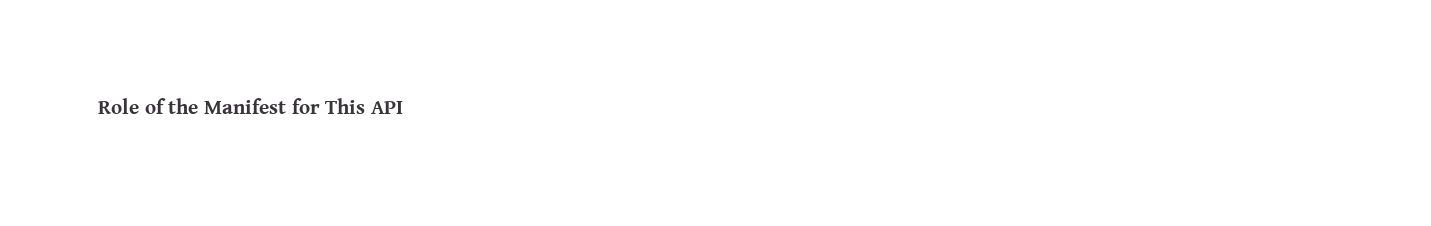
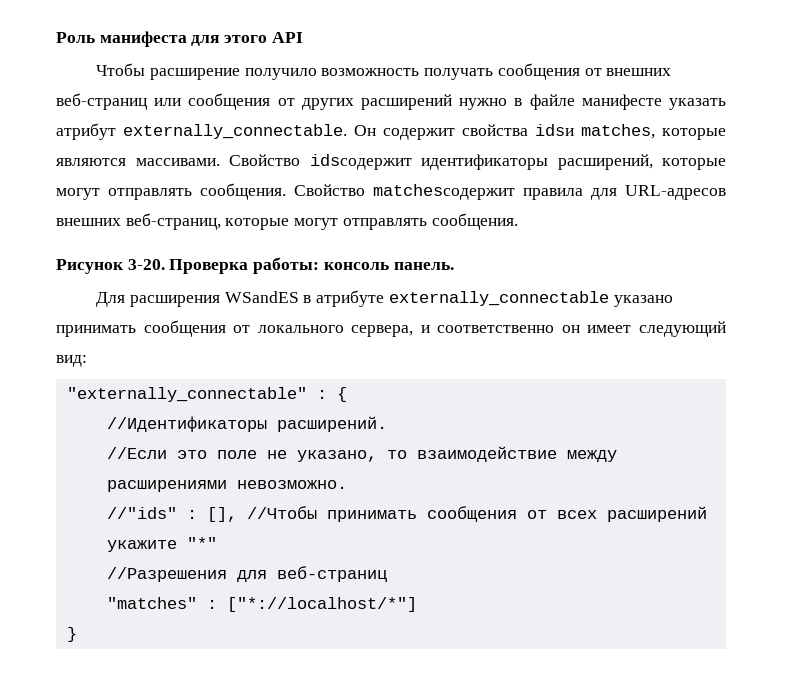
[98,98,404,114] Role of the Manifest for This API -> [56,31,303,47] [96,63,672,80] [56,93,726,110] [56,123,726,140] [56,154,726,170] [56,183,726,200] [56,213,518,230] [56,257,454,274] [96,290,673,307] [56,320,726,337] [56,355,87,367] [66,387,347,402] [106,416,387,432] [106,446,617,462] [106,480,347,492] [106,506,707,522] [106,537,217,552] [106,566,387,582] [106,597,417,612] [66,627,77,642] Роль манифеста для этого API // Чтобы расширение получило возможность получать сообщения от внешних веб-страниц или сообщения от других расширений нужно в файле манифесте указать атрибут externally_connectable. Он содержит свойства idsи matches, которые являются массивами. Свойство idsсодержит идентификаторы расширений, которые могут отправлять сообщения. Свойство matchesсодержит правила для URL-адресов внешних веб-страниц, которые могут отправлять сообщения. // Рисунок 3-20. Проверка работы: консоль панель. // Для расширения WSandES в атрибуте externally_connectable указано принимать сообщения от локального сервера, и соответственно он имеет следующий вид: // "externally_connectable" : { // //Идентификаторы расширений. // //Если это поле не указано, то взаимодействие между расширениями невозможно. // //"ids" : [], //Чтобы принимать сообщения от всех расширений укажите "*" // //Разрешения для веб-страниц // "matches" : ["*://localhost/*"] // }

